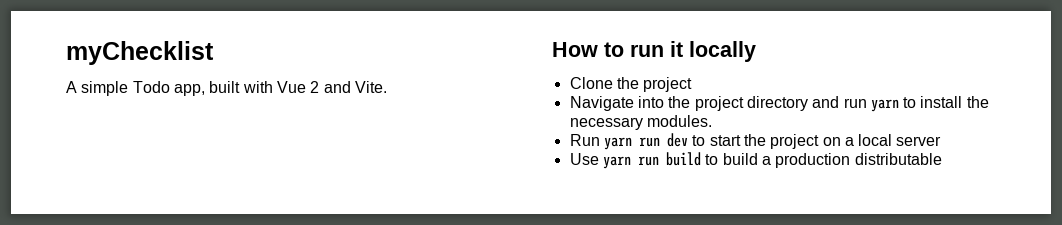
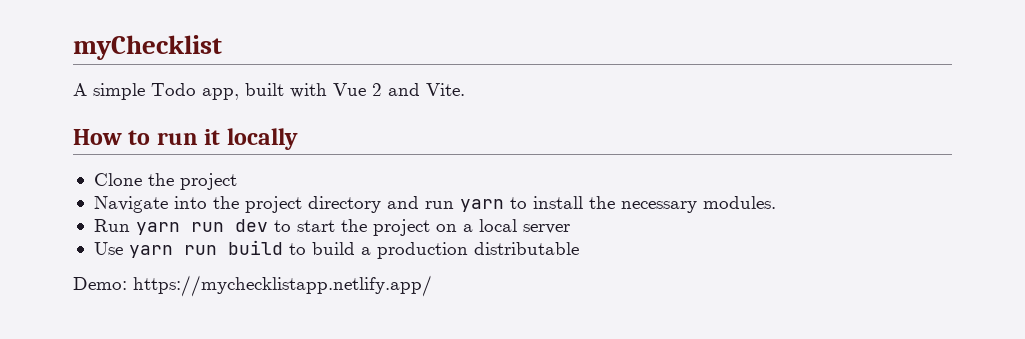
(942, 159) none -> [73,275,432,297] // Demo: https://mychecklistapp.netlify.app/

